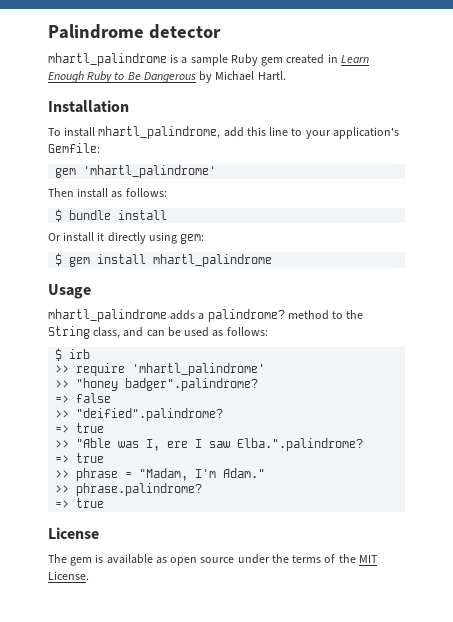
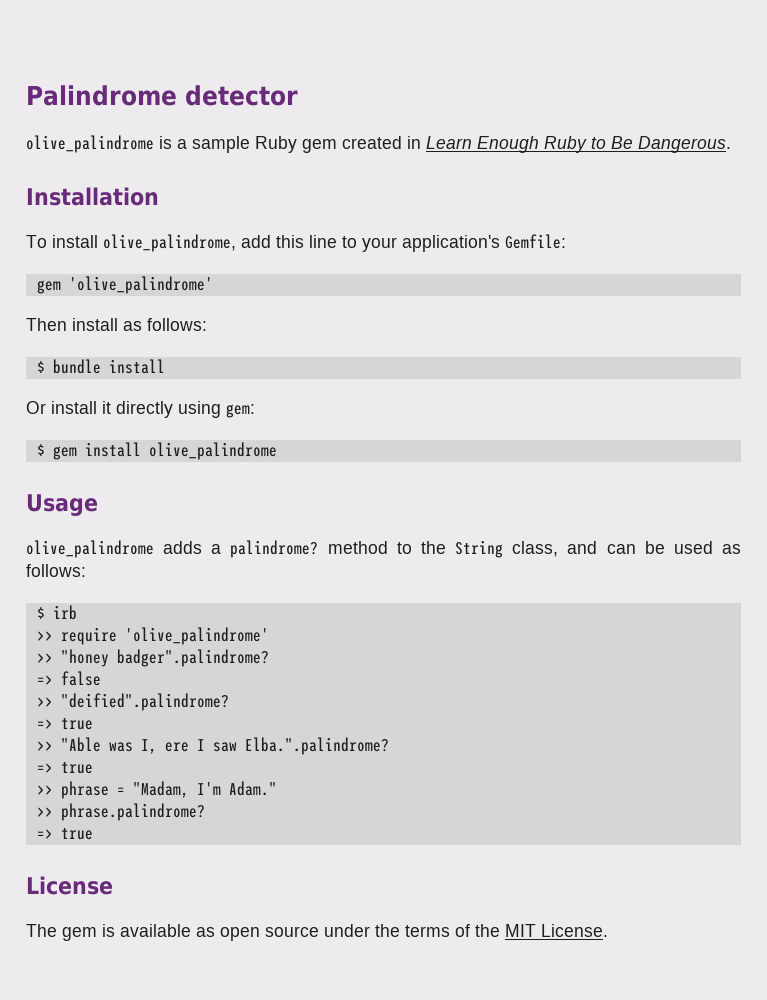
[48,53,167,66] mhartl_palindrome -> [26,135,154,153] olive_palindrome
[143,71,286,83] Dangerous by Michael Hartl. -> [638,136,731,153] Dangerous.
[98,126,221,139] mhartl_palindrome, -> [103,234,236,252] olive_palindrome,
[83,165,217,178] 'mhartl_palindrome' -> [68,276,213,294] 'olive_palindrome'
[153,254,273,267] mhartl_palindrome -> [148,442,277,460] olive_palindrome
[48,309,167,322] mhartl_palindrome -> [26,540,154,558] olive_palindrome
[132,363,266,376] 'mhartl_palindrome' -> [124,627,269,645] 'olive_palindrome'

